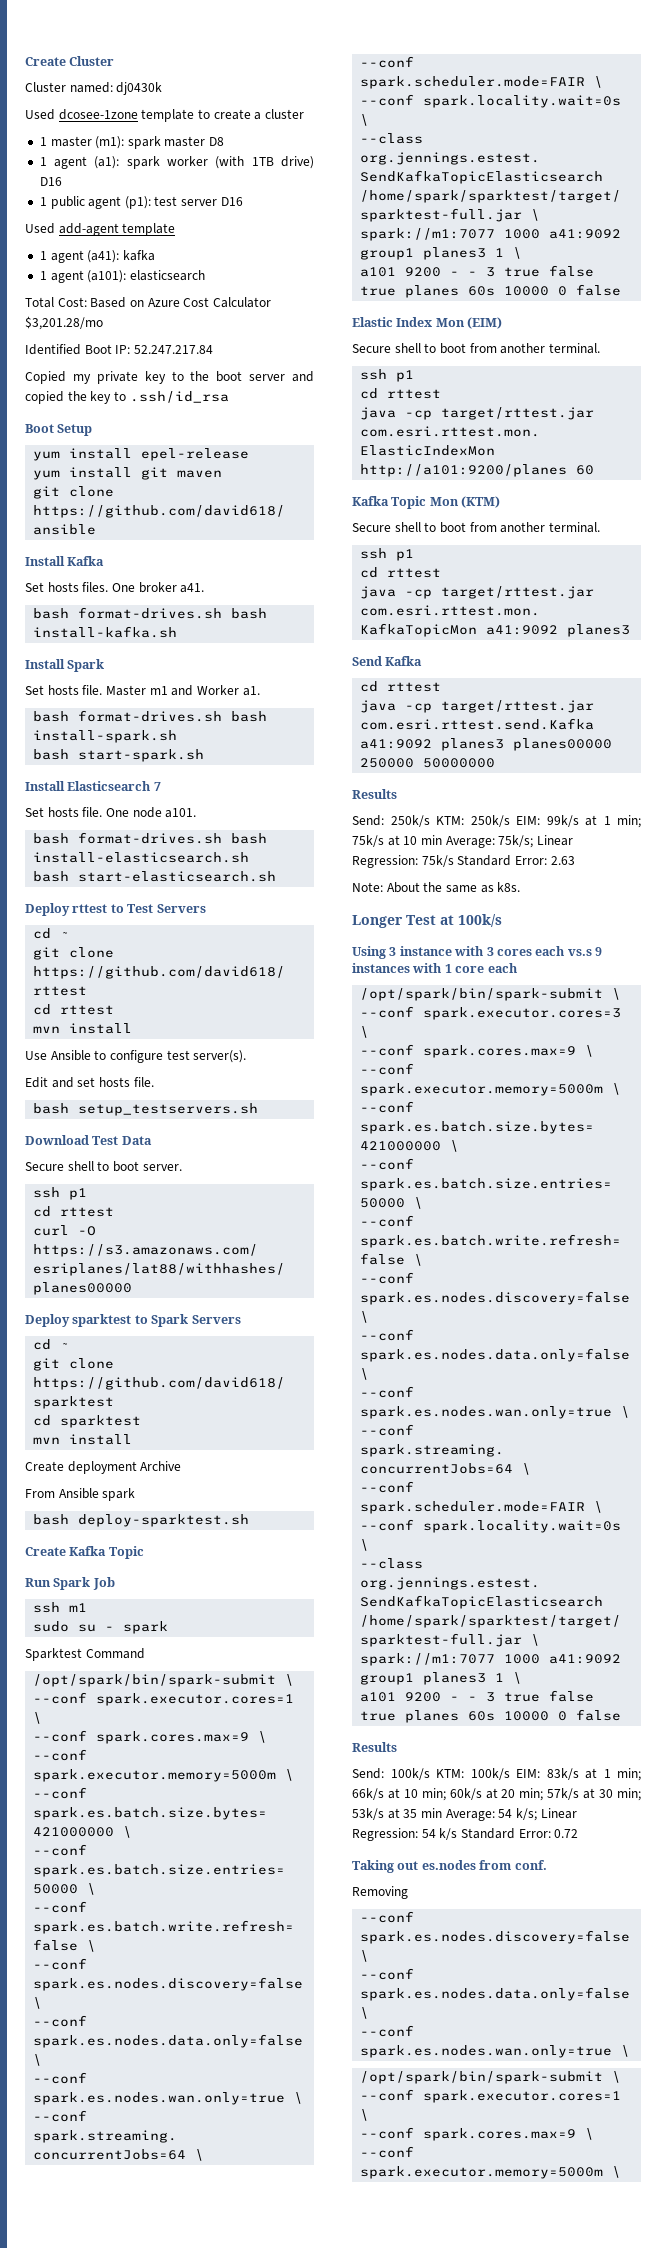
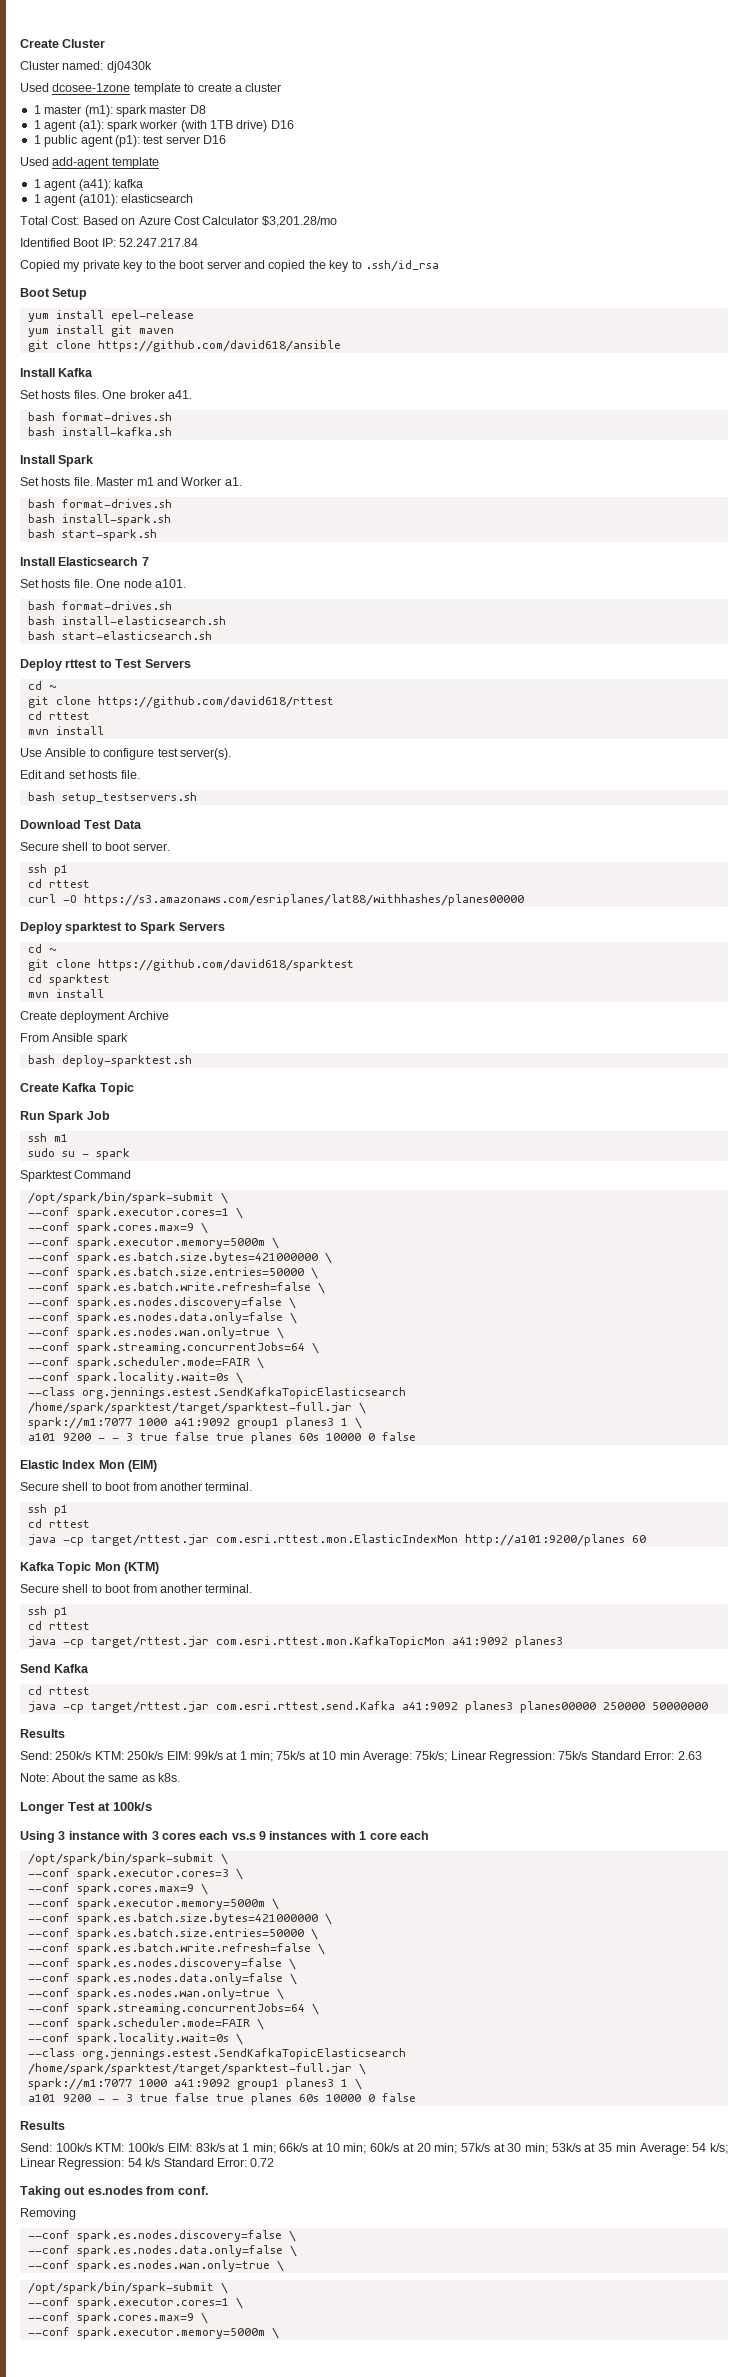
(223, 613) none -> (172, 416) //
(223, 716) none -> (172, 503) //
(223, 838) none -> (172, 605) //

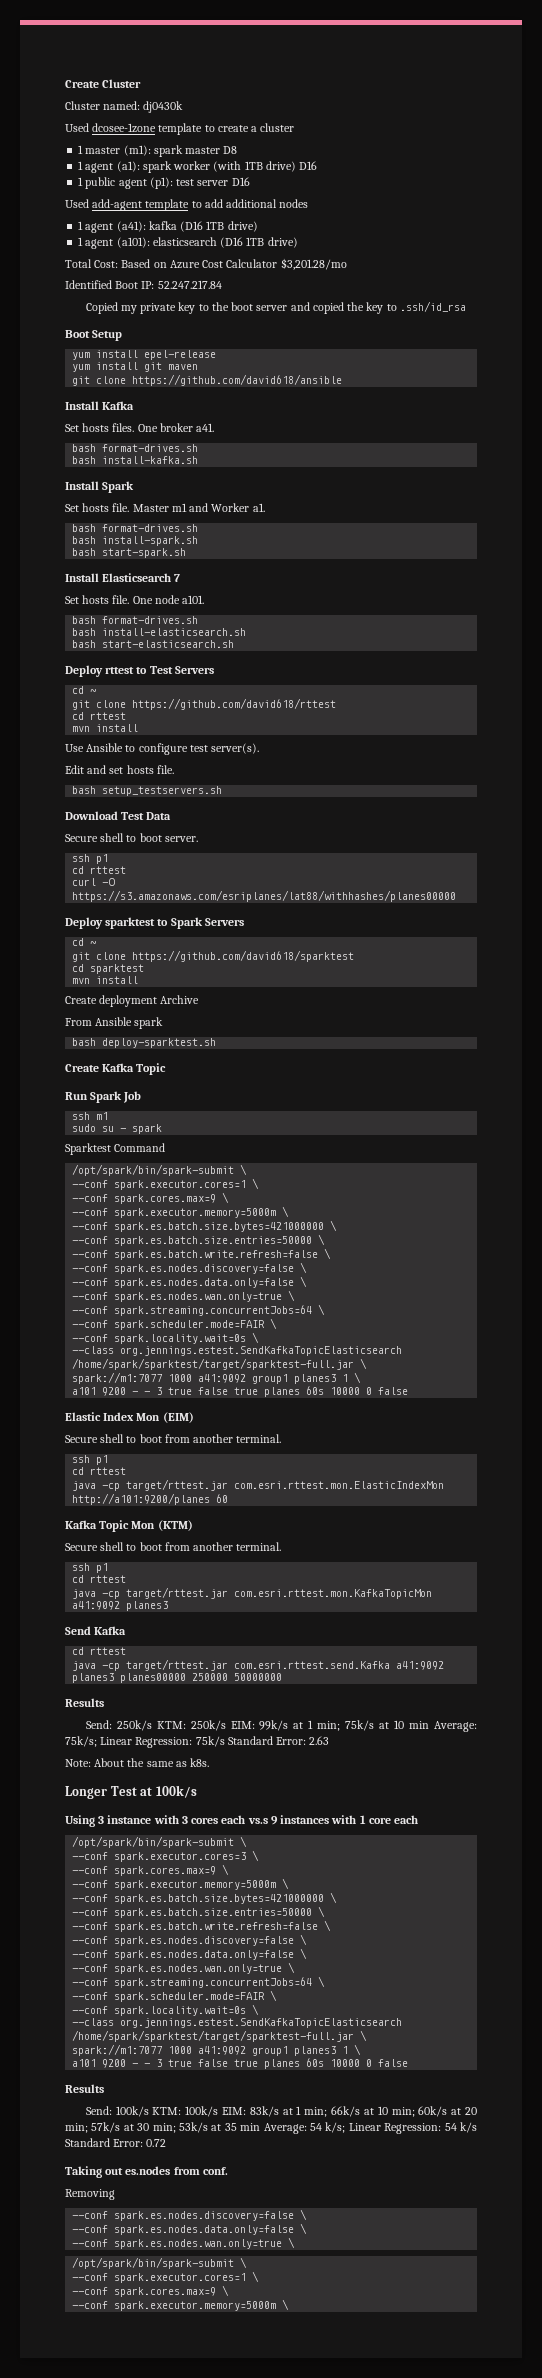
(159, 163) none -> [191,199,309,208] to add additional nodes
(143, 183) none -> [180,221,258,232] (D16 1TB drive)
(193, 198) none -> [220,237,298,248] (D16 1TB drive)

